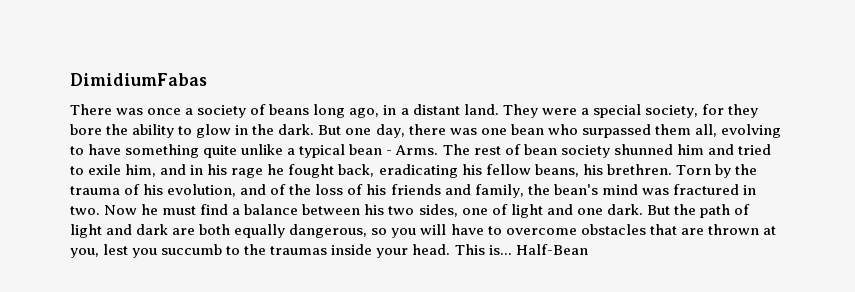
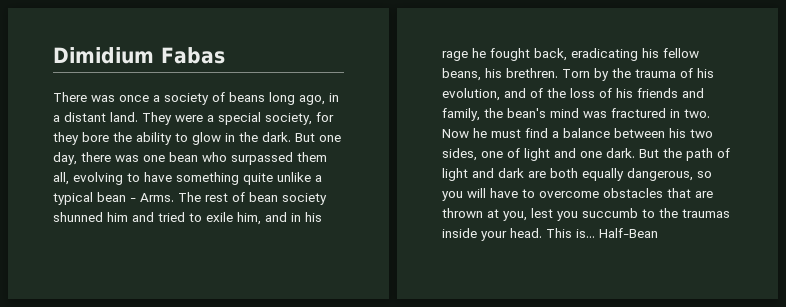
[70,73,207,86] DimidiumFabas -> [53,47,225,64] Dimidium Fabas

